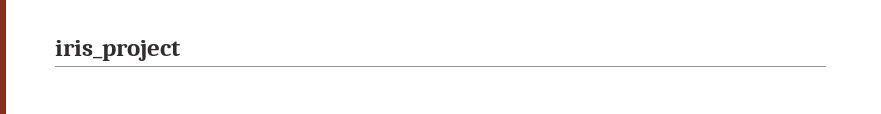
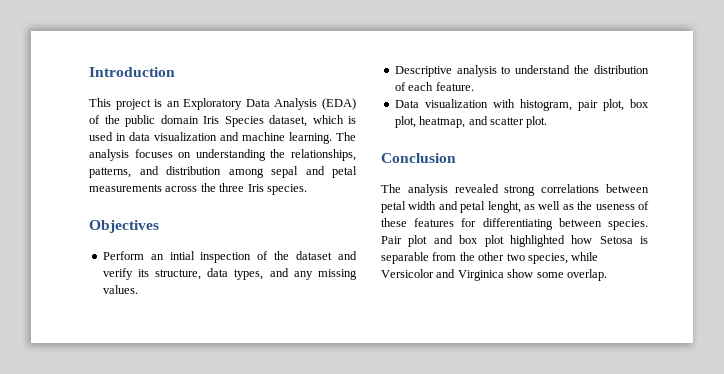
[55,40,181,61] iris_project -> [89,67,175,77] [89,98,356,110] [89,115,356,127] [89,132,356,144] [89,149,356,161] [89,166,357,178] [89,183,307,195] [89,220,159,233] [102,251,357,263] [102,268,357,280] [102,285,138,294] [394,65,649,77] [394,82,474,91] [394,99,649,111] [394,116,548,128] [381,153,456,163] [381,184,649,196] [381,201,649,213] [381,218,648,230] [381,235,648,247] [381,252,599,264] [381,269,607,281] Introduction // This project is an Exploratory Data Analysis (EDA) of the public domain Iris Species dataset, which is used in data visualization and machine learning. The analysis focuses on understanding the relationships, patterns, and distribution among sepal and petal measurements across the three Iris species. // Objectives // Perform an intial inspection of the dataset and verify its structure, data types, and any missing values. // Descriptive analysis to understand the distribution of each feature. // Data visualization with histogram, pair plot, box plot, heatmap, and scatter plot. // Conclusion // The analysis revealed strong correlations between petal width and petal lenght, as well as the useness of these features for differentiating between species. Pair plot and box plot highlighted how Setosa is separable from the other two species, while Versicolor and Virginica show some overlap.

